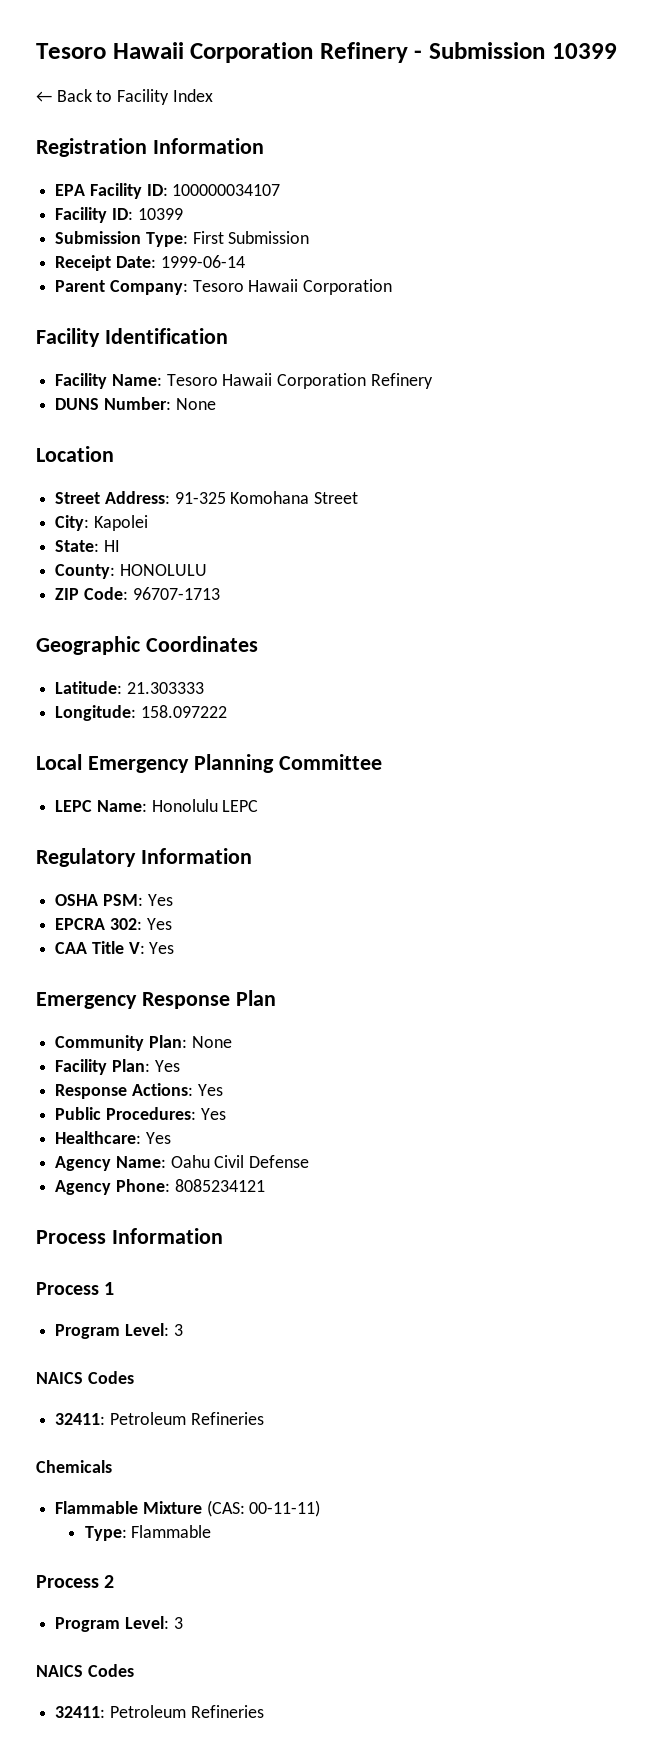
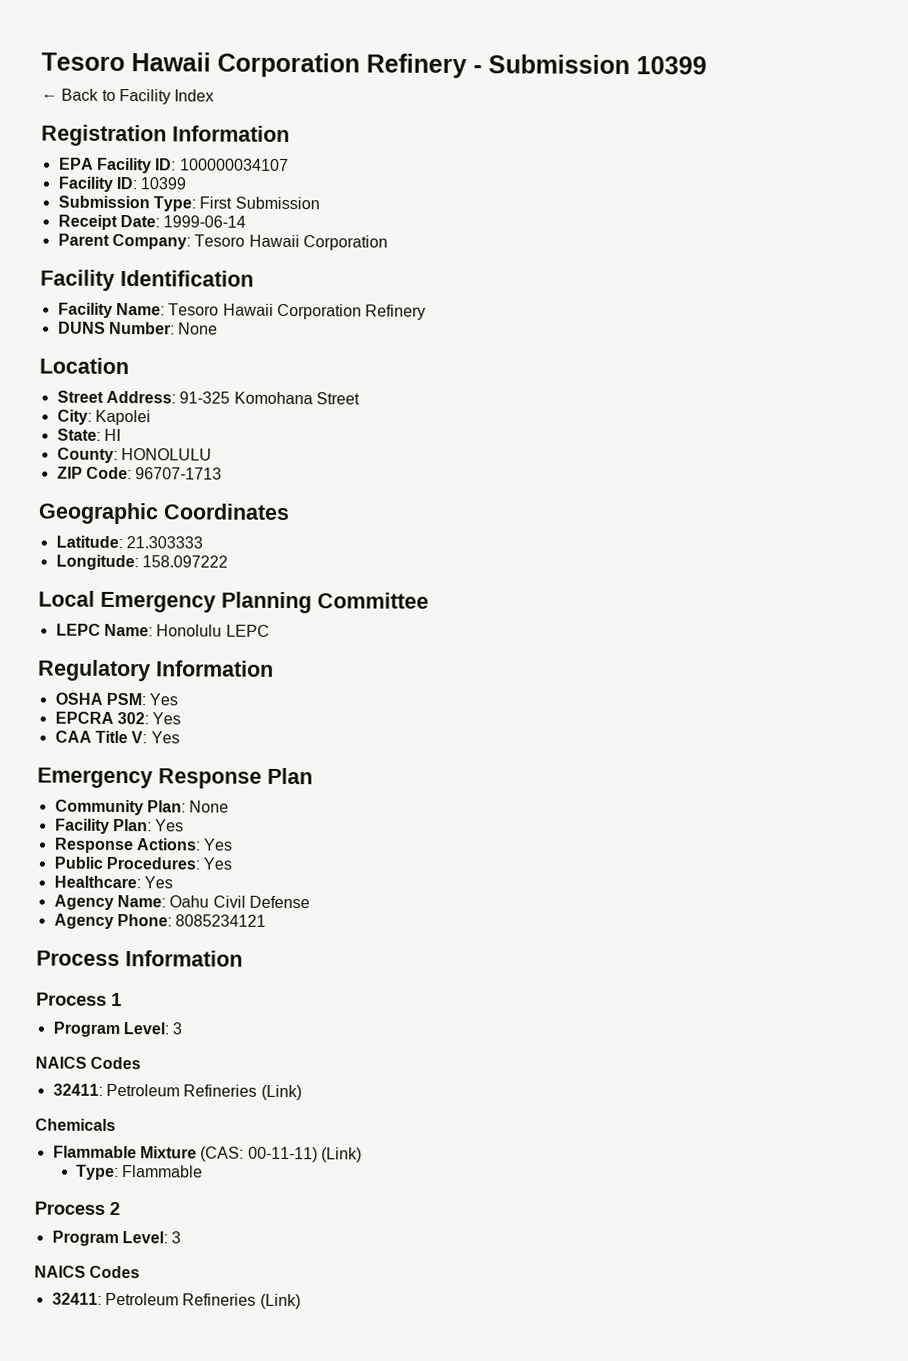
(264, 1418) none -> [260,1084,302,1101] (Link)
(321, 1508) none -> [320,1147,362,1163] (Link)
(264, 1711) none -> [259,1293,301,1310] (Link)

